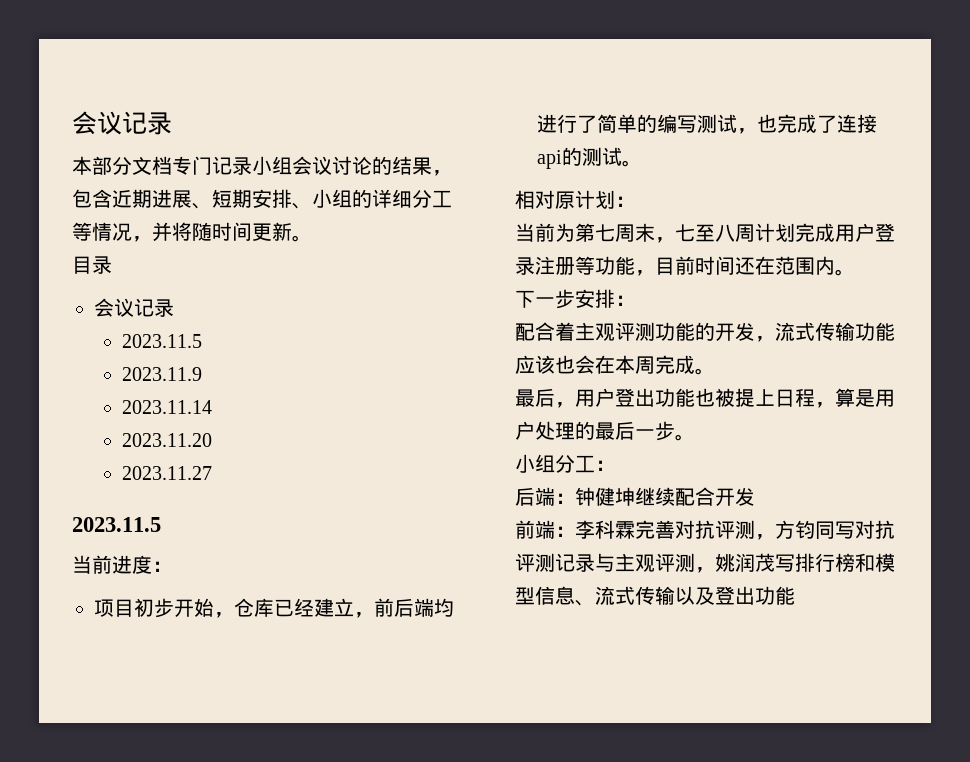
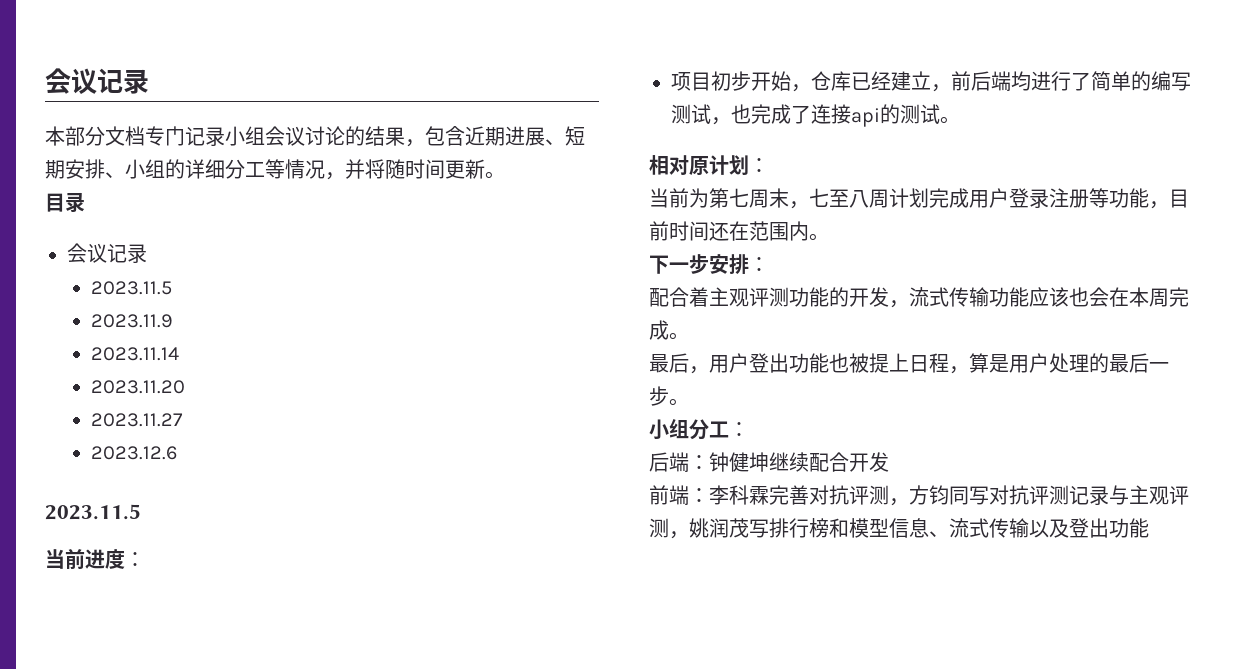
(213, 473) none -> [90,446,177,460] // 2023.12.6

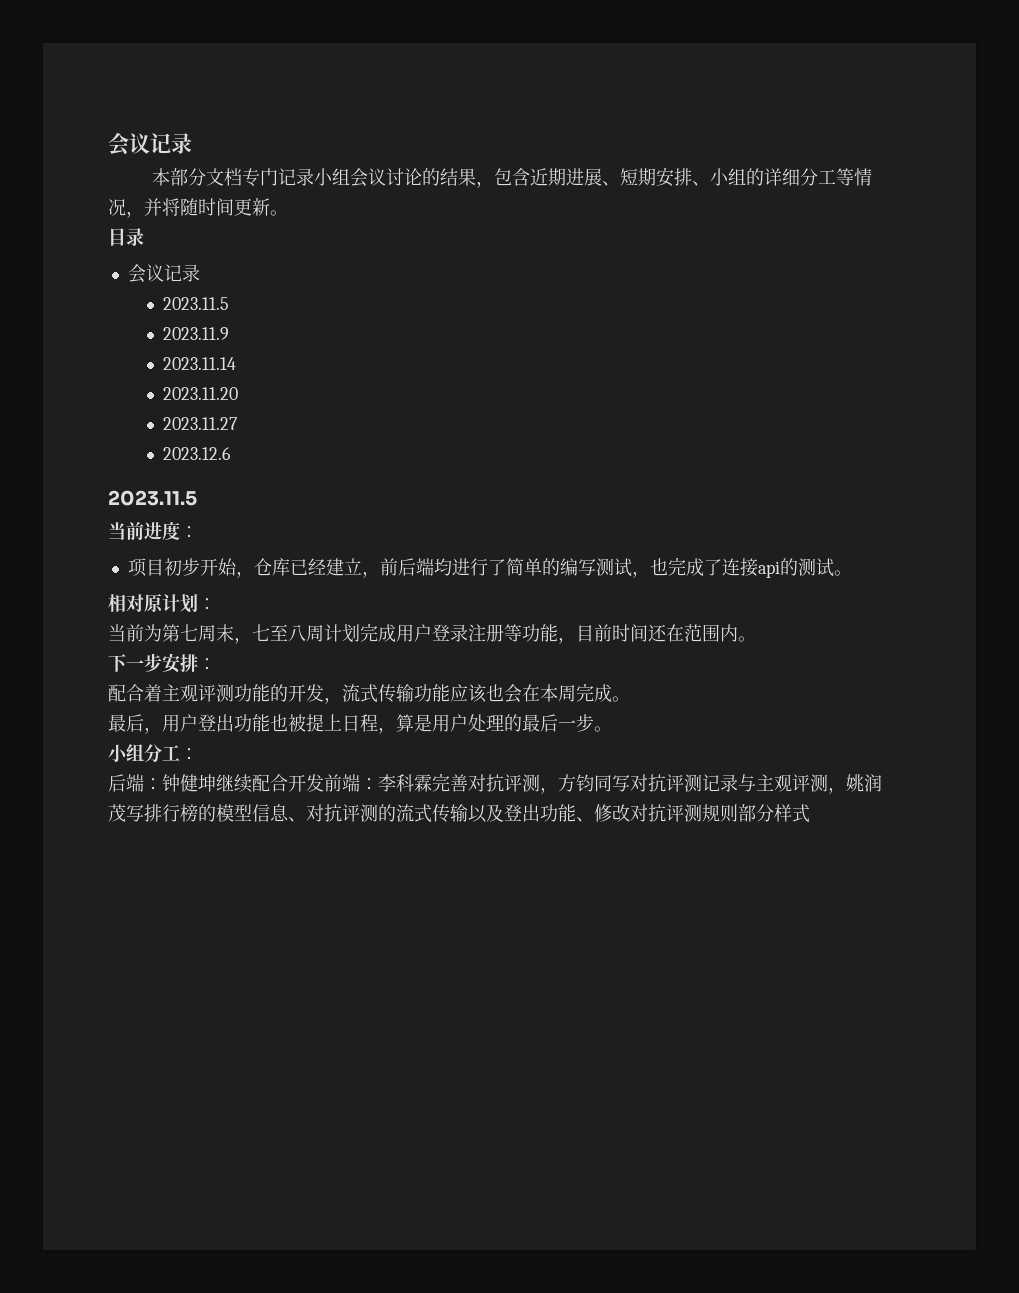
(889, 462) // -> (324, 783) none
[829,518,849,538] 和 -> [198,804,216,822] 的
(949, 534) none -> [306,804,396,822] 对抗评测的
(1149, 528) none -> [576,804,810,823] 、修改对抗评测规则部分样式

